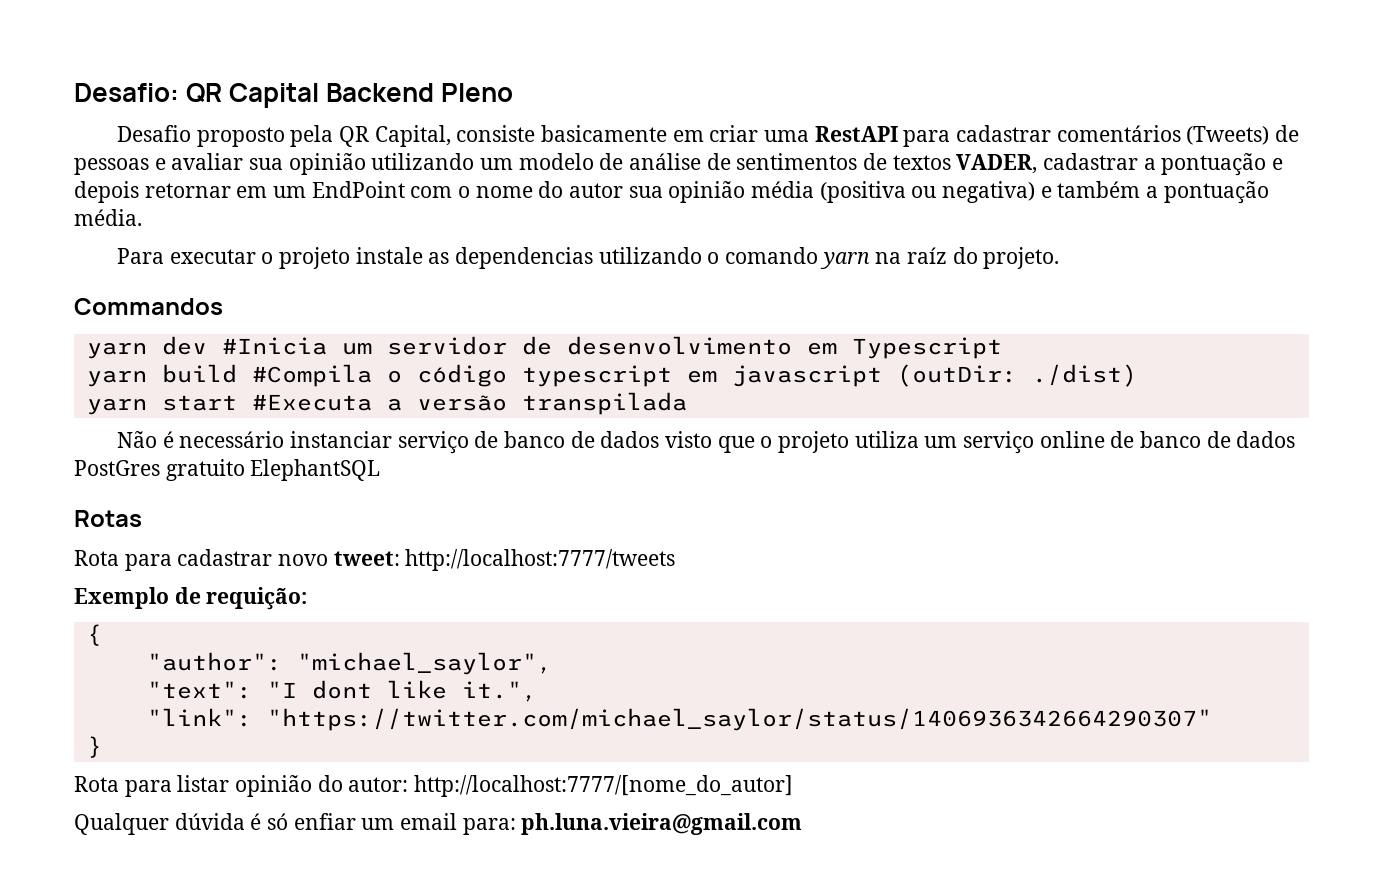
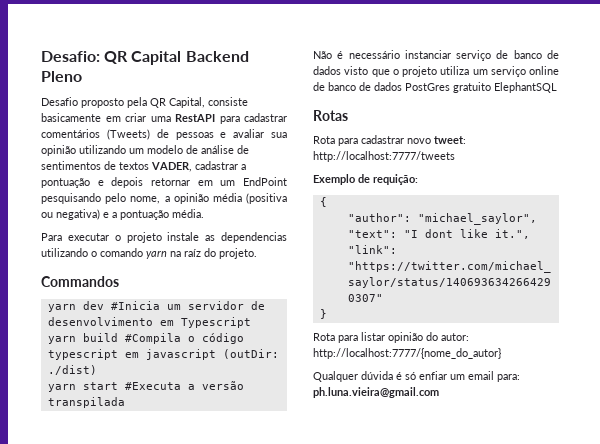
[410,181,663,198] com o nome do autor sua -> [41,193,170,204] pesquisando pelo nome, a
[1057,181,1141,198] também -> (109, 215) none
[414,775,794,797] http://localhost:7777/[nome_do_autor] -> [313,348,501,359] http://localhost:7777/{nome_do_autor}

